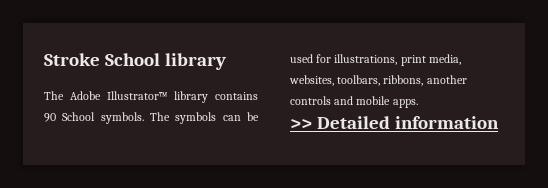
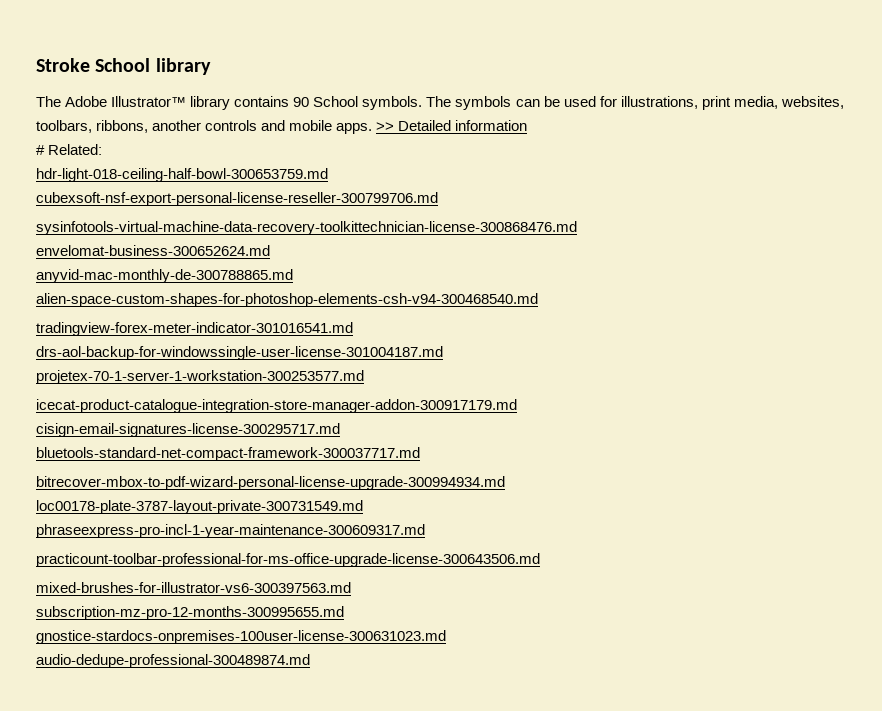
(418, 103) // -> (373, 128) none
(499, 122) none -> [36,144,103,155] [36,168,328,182] [36,192,438,206] [36,221,577,235] [36,245,270,256] [36,269,293,283] [36,293,538,307] [36,322,353,336] [36,346,443,360] [36,370,364,384] [36,399,517,413] [36,423,340,437] [36,447,420,461] [36,476,505,490] [36,500,363,514] [36,524,425,538] [36,553,540,567] [36,582,351,593] [36,606,344,620] [36,630,446,644] [36,654,310,668] // # Related: // hdr-light-018-ceiling-half-bowl-300653759.md // cubexsoft-nsf-export-personal-license-reseller-300799706.md // sysinfotools-virtual-machine-data-recovery-toolkittechnician-license-300868476.md // envelomat-business-300652624.md // anyvid-mac-monthly-de-300788865.md // alien-space-custom-shapes-for-photoshop-elements-csh-v94-300468540.md // tradingview-forex-meter-indicator-301016541.md // drs-aol-backup-for-windowssingle-user-license-301004187.md // projetex-70-1-server-1-workstation-300253577.md // icecat-product-catalogue-integration-store-manager-addon-300917179.md // cisign-email-signatures-license-300295717.md // bluetools-standard-net-compact-framework-300037717.md // bitrecover-mbox-to-pdf-wizard-personal-license-upgrade-300994934.md // loc00178-plate-3787-layout-private-300731549.md // phraseexpress-pro-incl-1-year-maintenance-300609317.md // practicount-toolbar-professional-for-ms-office-upgrade-license-300643506.md // mixed-brushes-for-illustrator-vs6-300397563.md // subscription-mz-pro-12-months-300995655.md // gnostice-stardocs-onpremises-100user-license-300631023.md // audio-dedupe-professional-300489874.md

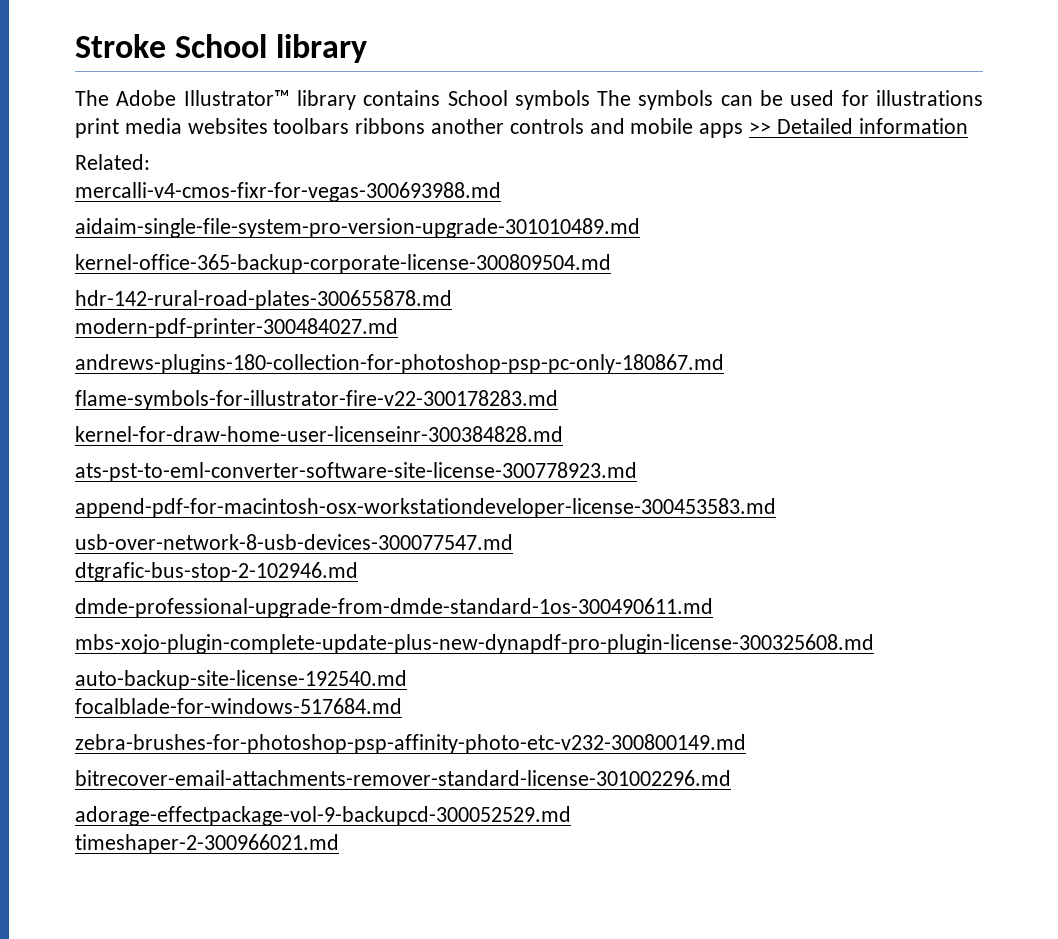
[293,96,423,110] 90 School symbols. -> [447,90,590,110] School symbols
[620,96,844,110] [36,120,149,133] illustrations, print media, websites, toolbars, ribbons, -> [875,90,983,106] [75,118,426,138] illustrations print media websites toolbars ribbons
[336,123,373,134] apps. -> [699,123,744,138] apps
[36,145,45,155] # -> (968, 126) none
[36,168,328,182] [36,192,438,206] [36,221,577,235] [36,245,270,256] [36,269,293,283] [36,293,538,307] [36,322,353,336] [36,346,443,360] [36,370,364,384] [36,399,517,413] [36,423,340,437] [36,447,420,461] [36,476,505,490] [36,500,363,514] [36,524,425,538] [36,553,540,567] [36,582,351,593] [36,606,344,620] [36,630,446,644] [36,654,310,668] hdr-light-018-ceiling-half-bowl-300653759.md // cubexsoft-nsf-export-personal-license-reseller-300799706.md // sysinfotools-virtual-machine-data-recovery-toolkittechnician-license-300868476.md // envelomat-business-300652624.md // anyvid-mac-monthly-de-300788865.md // alien-space-custom-shapes-for-photoshop-elements-csh-v94-300468540.md // tradingview-forex-meter-indicator-301016541.md // drs-aol-backup-for-windowssingle-user-license-301004187.md // projetex-70-1-server-1-workstation-300253577.md // icecat-product-catalogue-integration-store-manager-addon-300917179.md // cisign-email-signatures-license-300295717.md // bluetools-standard-net-compact-framework-300037717.md // bitrecover-mbox-to-pdf-wizard-personal-license-upgrade-300994934.md // loc00178-plate-3787-layout-private-300731549.md // phraseexpress-pro-incl-1-year-maintenance-300609317.md // practicount-toolbar-professional-for-ms-office-upgrade-license-300643506.md // mixed-brushes-for-illustrator-vs6-300397563.md // subscription-mz-pro-12-months-300995655.md // gnostice-stardocs-onpremises-100user-license-300631023.md // audio-dedupe-professional-300489874.md -> [75,182,501,202] [75,218,640,238] [75,254,611,274] [75,290,452,310] [75,318,398,338] [75,354,724,374] [75,390,558,410] [75,426,563,442] [75,462,637,482] [75,498,776,518] [75,534,513,550] [75,562,358,582] [75,598,713,618] [75,634,874,654] [75,670,407,690] [75,698,402,714] [75,734,746,754] [75,770,731,786] [75,806,571,826] [75,834,339,854] mercalli-v4-cmos-fixr-for-vegas-300693988.md // aidaim-single-file-system-pro-version-upgrade-301010489.md // kernel-office-365-backup-corporate-license-300809504.md // hdr-142-rural-road-plates-300655878.md // modern-pdf-printer-300484027.md // andrews-plugins-180-collection-for-photoshop-psp-pc-only-180867.md // flame-symbols-for-illustrator-fire-v22-300178283.md // kernel-for-draw-home-user-licenseinr-300384828.md // ats-pst-to-eml-converter-software-site-license-300778923.md // append-pdf-for-macintosh-osx-workstationdeveloper-license-300453583.md // usb-over-network-8-usb-devices-300077547.md // dtgrafic-bus-stop-2-102946.md // dmde-professional-upgrade-from-dmde-standard-1os-300490611.md // mbs-xojo-plugin-complete-update-plus-new-dynapdf-pro-plugin-license-300325608.md // auto-backup-site-license-192540.md // focalblade-for-windows-517684.md // zebra-brushes-for-photoshop-psp-affinity-photo-etc-v232-300800149.md // bitrecover-email-attachments-remover-standard-license-301002296.md // adorage-effectpackage-vol-9-backupcd-300052529.md // timeshaper-2-300966021.md

